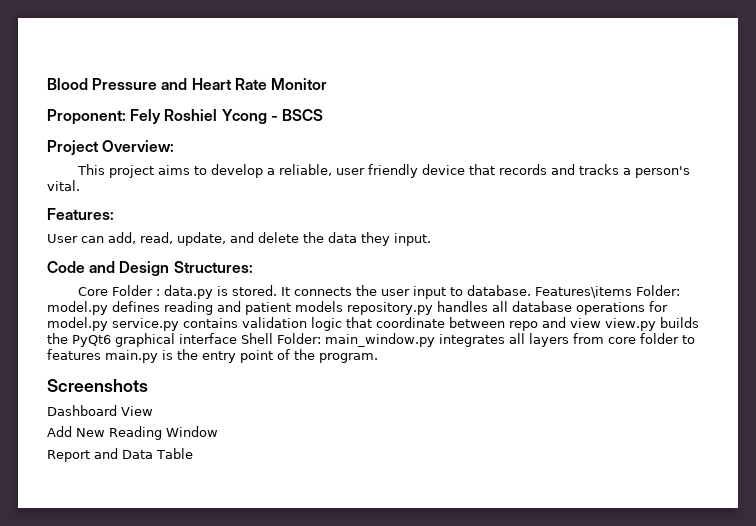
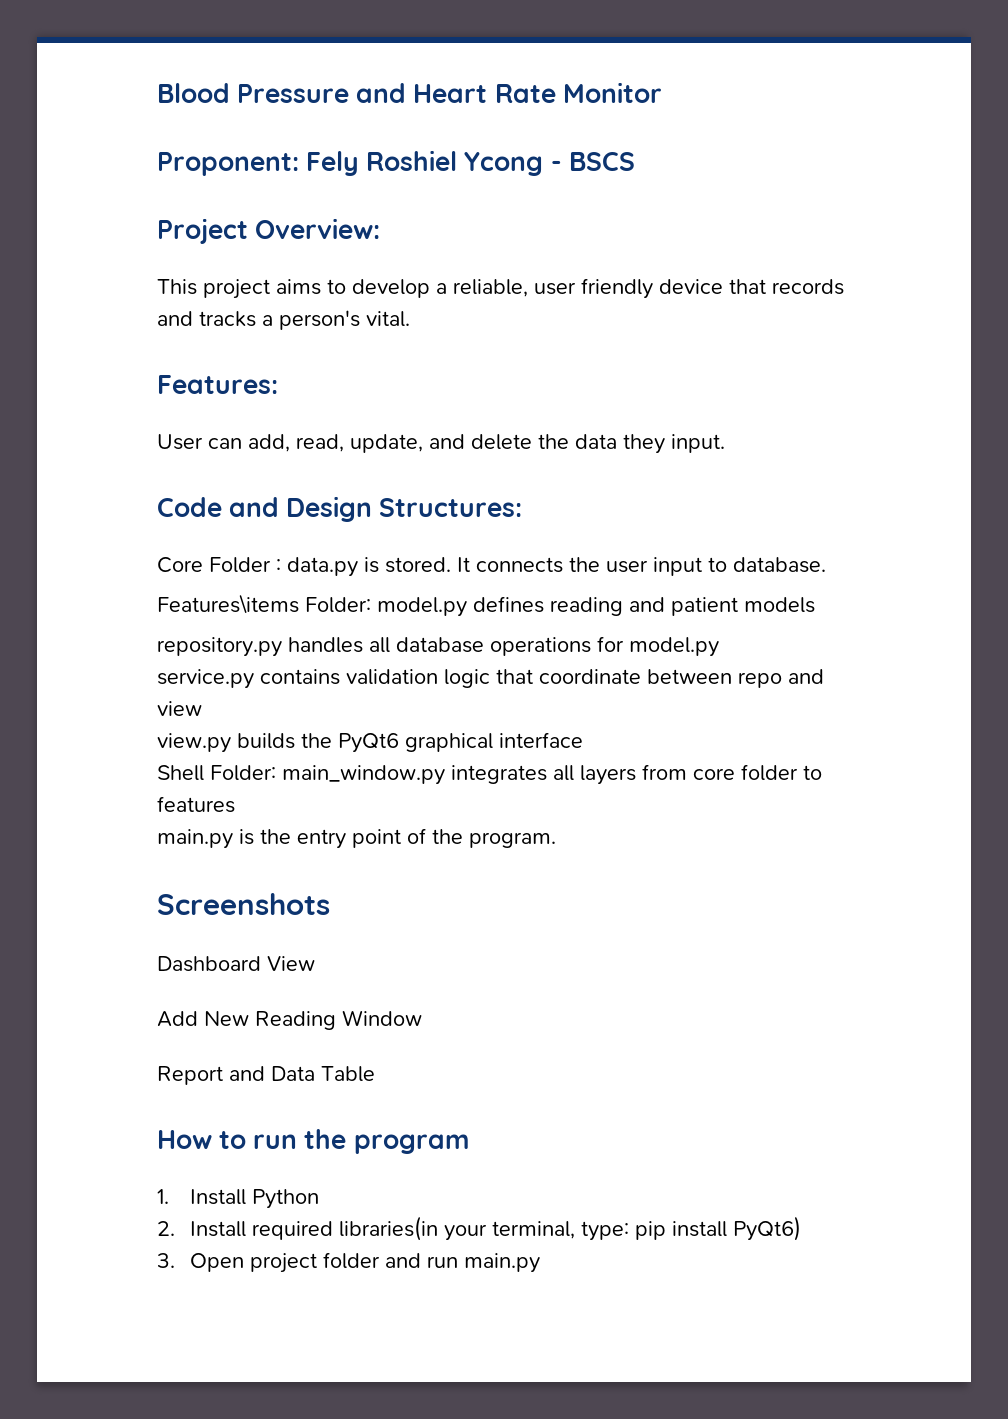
(532, 290) none -> (826, 565) //
(343, 306) none -> (815, 605) //
(108, 324) none -> (719, 647) //
(601, 323) none -> (202, 708) //
(237, 338) none -> (583, 740) //
(101, 354) none -> (235, 804) //
(193, 453) none -> [157,1129,469,1154] [157,1189,319,1209] [157,1216,801,1241] [157,1252,540,1273] // How to run the program // 1. Install Python // 2. Install required libraries(in your terminal, type: pip install PyQt6) // 3. Open project folder and run main.py

